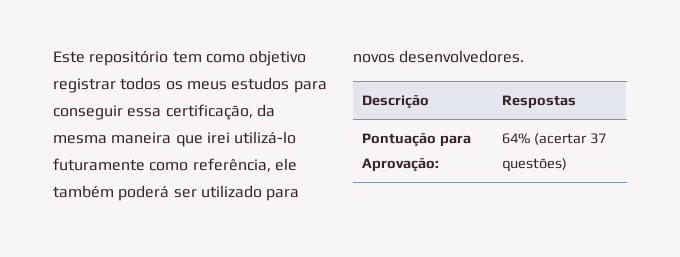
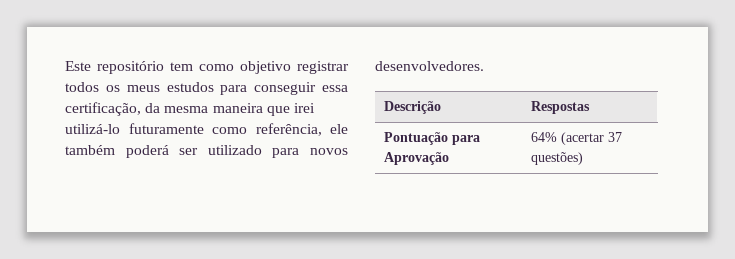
[362,157,440,172] Aprovação: -> [383,152,449,165] Aprovação

